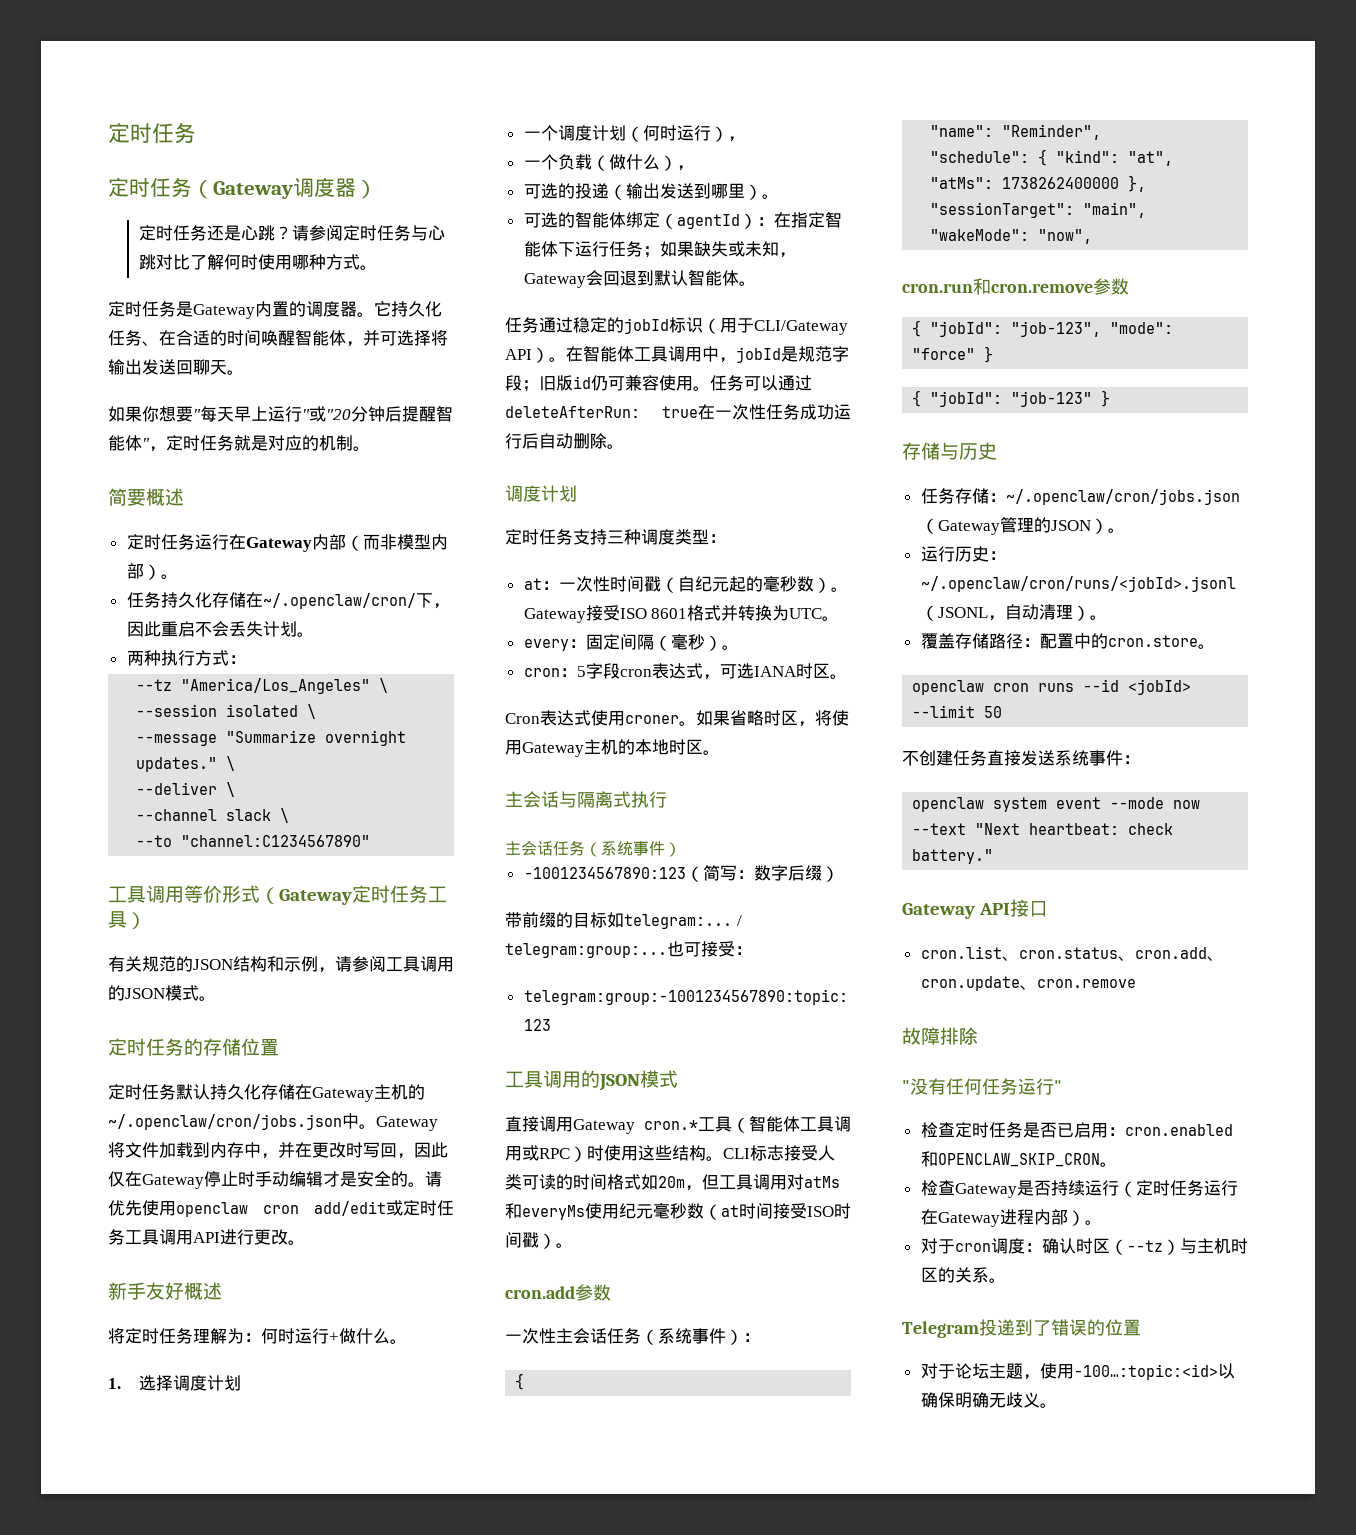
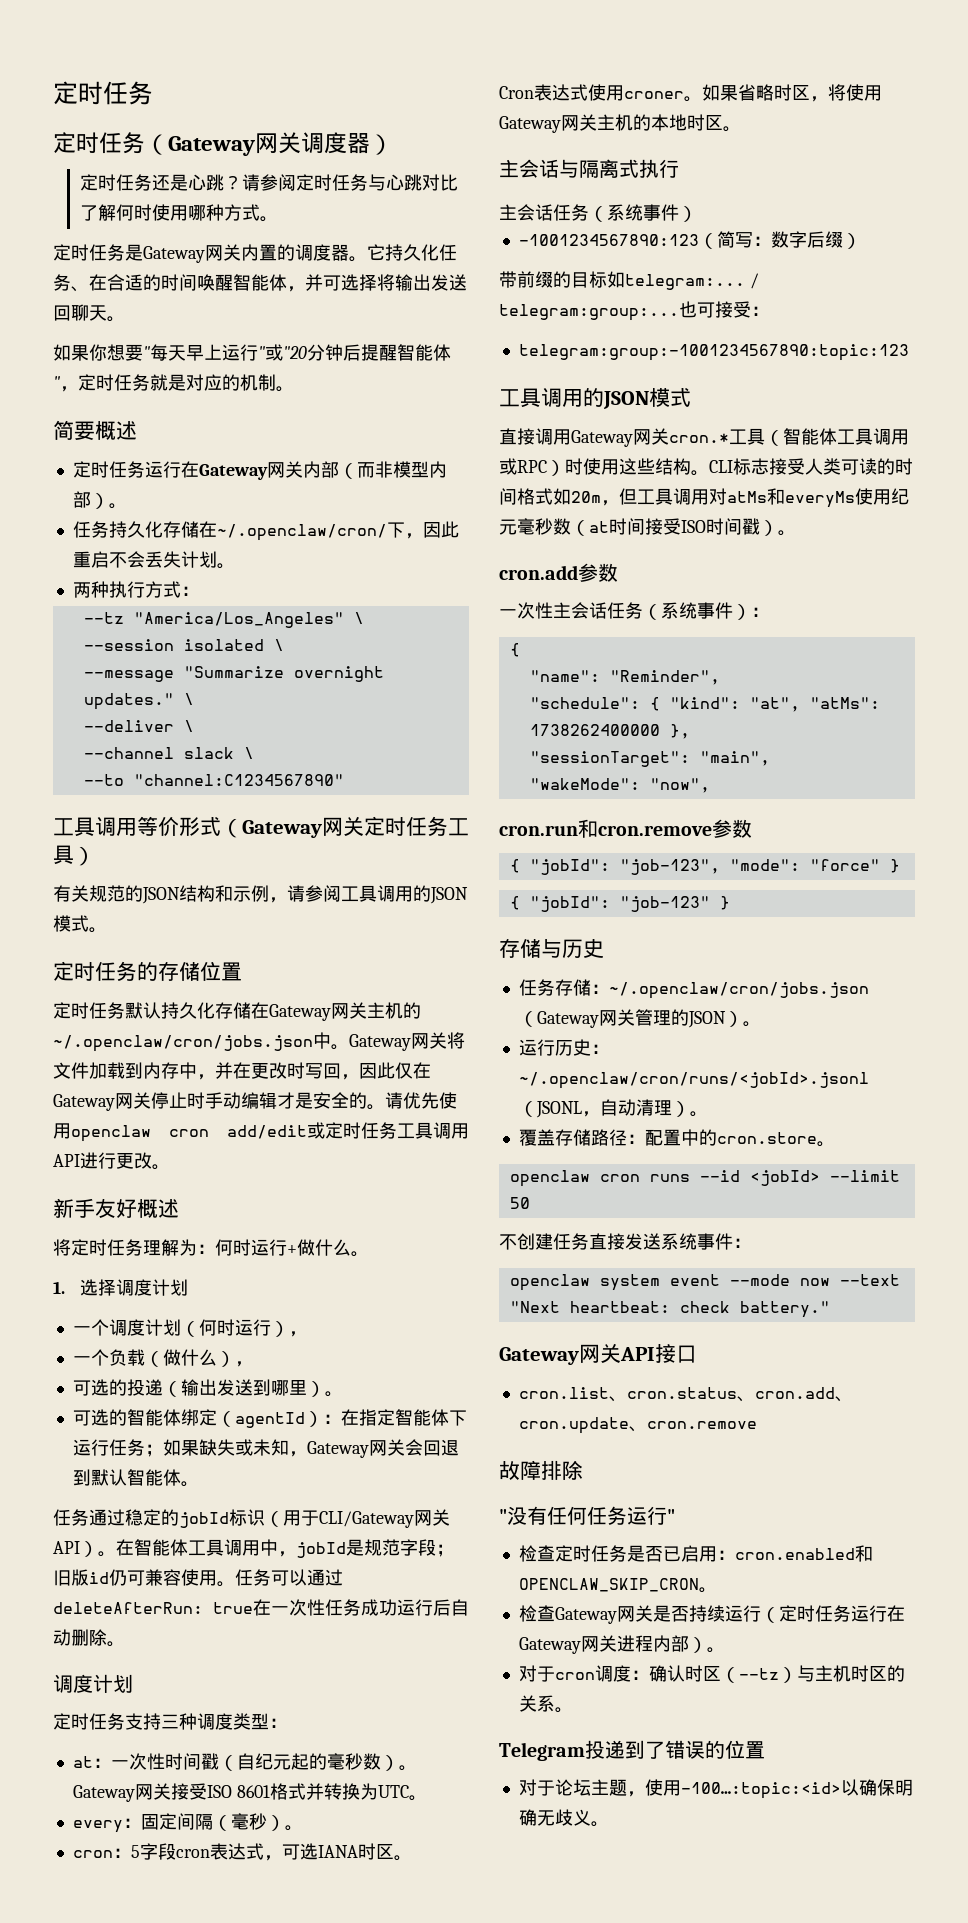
(293, 190) none -> [255,132,301,154] 网关
(255, 311) none -> [205,244,241,261] 网关
(312, 544) none -> [266,461,303,478] 网关
(352, 897) none -> [322,816,364,836] 网关
(374, 1094) none -> [331,1002,367,1019] 网关
(438, 1123) none -> [411,1032,447,1049] 网关
(204, 1181) none -> [115,1092,151,1109] 网关
(586, 280) none -> [368,1439,405,1456] 网关
(848, 327) none -> [414,1509,450,1526] 网关
(586, 615) none -> [134,1783,171,1800] 网关
(584, 749) none -> [561,114,597,131] 网关
(635, 1126) none -> [633,428,669,445] 网关
(1000, 527) none -> [598,1009,635,1026] 网关
(975, 911) none -> [579,1343,621,1363] 网关
(1017, 1190) none -> [616,1605,653,1622] 网关
(1000, 1219) none -> [580,1635,617,1652] 网关

